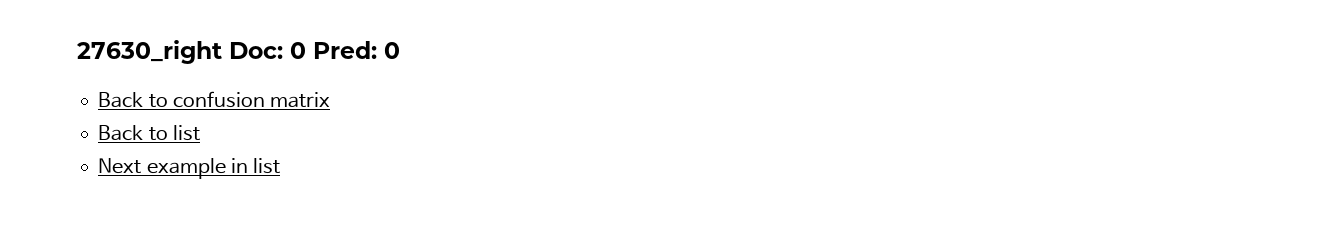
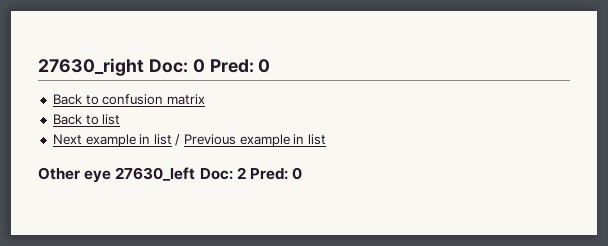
(281, 166) none -> [175,134,327,147] [38,167,303,183] / Previous example in list // Other eye 27630_left Doc: 2 Pred: 0

